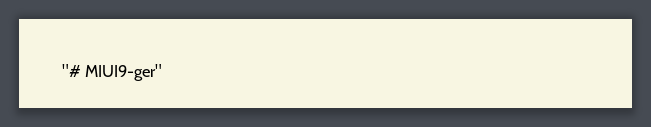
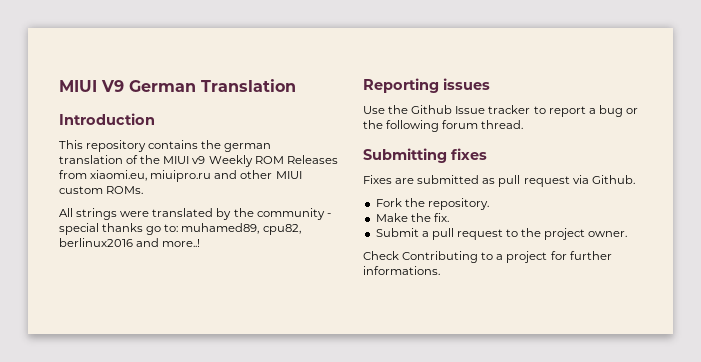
[62,64,163,81] "# MIUI9-ger" -> [59,79,296,92] [59,113,155,125] [59,140,272,152] [59,155,338,167] [59,170,302,182] [59,186,144,194] [59,208,331,220] [59,223,301,235] [59,238,201,247] [363,78,490,93] [363,105,638,117] [363,120,524,132] [363,148,487,163] [363,175,635,187] [375,198,489,210] [375,213,449,222] [375,228,628,240] [363,251,612,263] [363,266,440,275] MIUI V9 German Translation // Introduction // This repository contains the german translation of the MIUI v9 Weekly ROM Releases from xiaomi.eu, miuipro.ru and other MIUI custom ROMs. // All strings were translated by the community - special thanks go to: muhamed89, cpu82, berlinux2016 and more..! // Reporting issues // Use the Github Issue tracker to report a bug or the following forum thread. // Submitting fixes // Fixes are submitted as pull request via Github. // Fork the repository. // Make the fix. // Submit a pull request to the project owner. // Check Contributing to a project for further informations.

